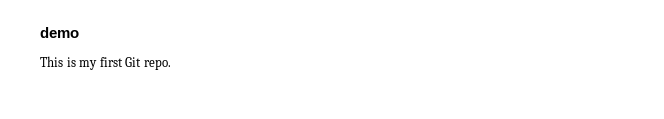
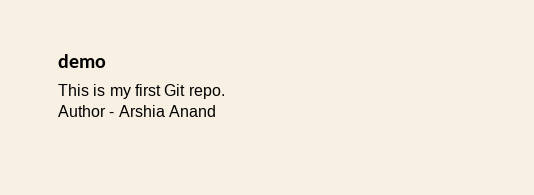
(171, 64) none -> [58,105,216,117] // Author - Arshia Anand

